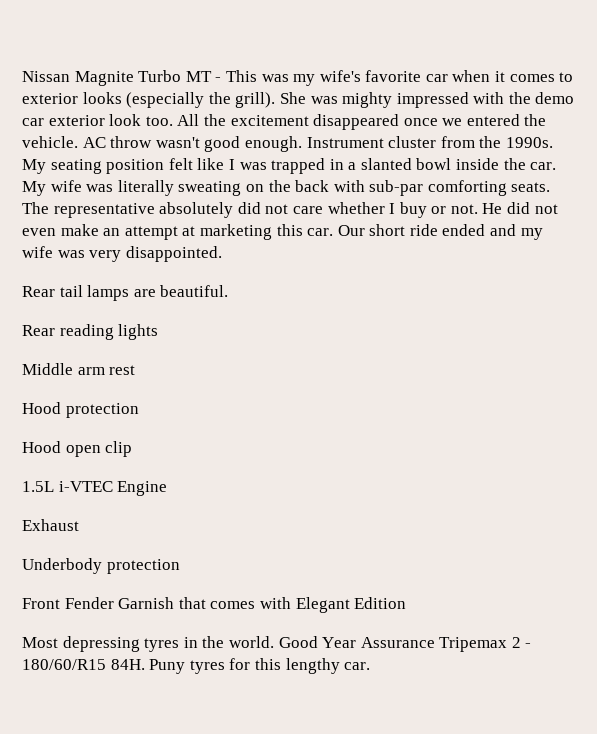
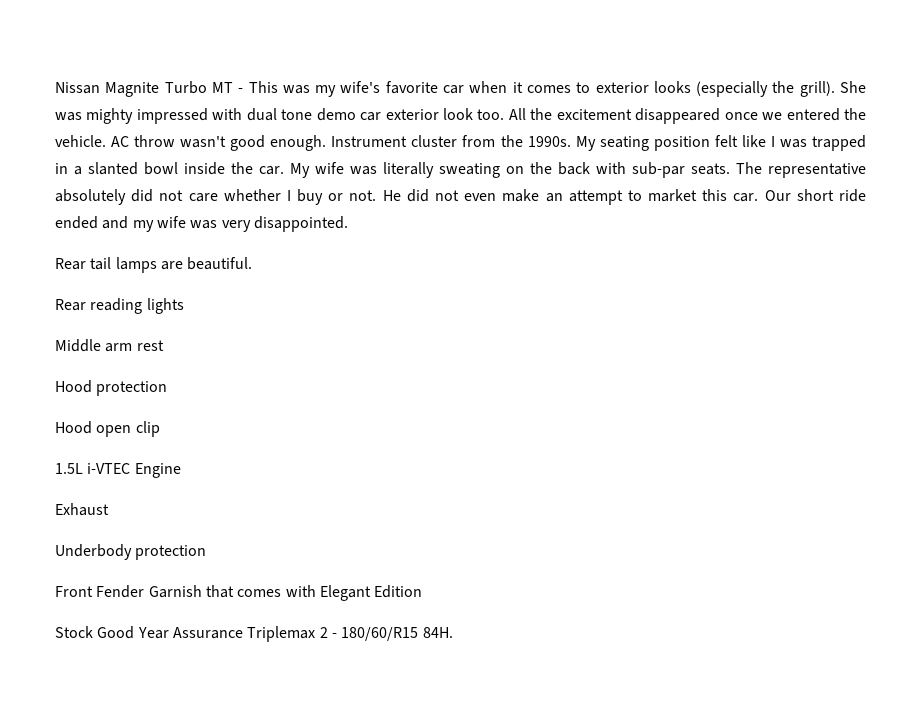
[508,92,531,104] the -> [246,108,313,121] dual tone
[427,180,507,196] comforting -> (685, 170) none
[182,224,272,240] at marketing -> [627,189,698,202] to market
[22,636,274,652] Most depressing tyres in the world. -> [55,626,93,638] Stock
[439,637,508,652] Tripemax -> [247,626,316,642] Triplemax
[149,658,371,674] Puny tyres for this lengthy car. -> (453, 632) none

